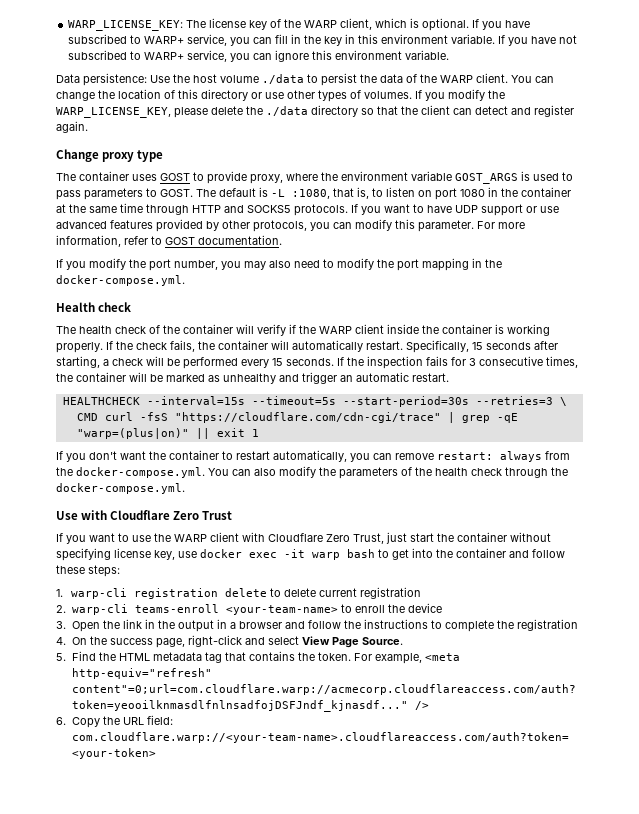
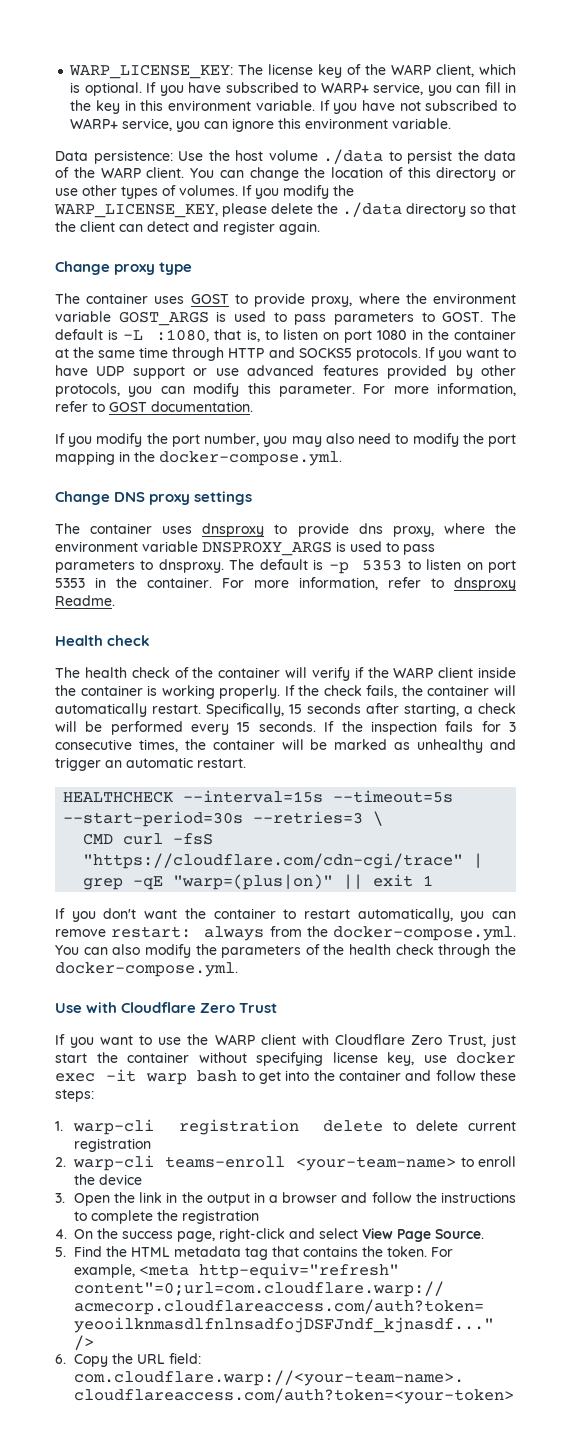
(185, 280) none -> [55,491,253,505] [55,523,516,537] [55,541,435,556] [55,559,516,574] [55,577,516,591] [55,595,115,606] // Change DNS proxy settings // The container uses dnsproxy to provide dns proxy, where the environment variable DNSPROXY_ARGS is used to pass parameters to dnsproxy. The default is -p 5353 to listen on port 5353 in the container. For more information, refer to dnsproxy Readme.

